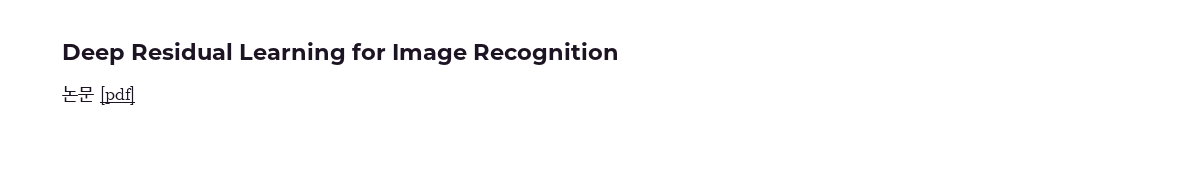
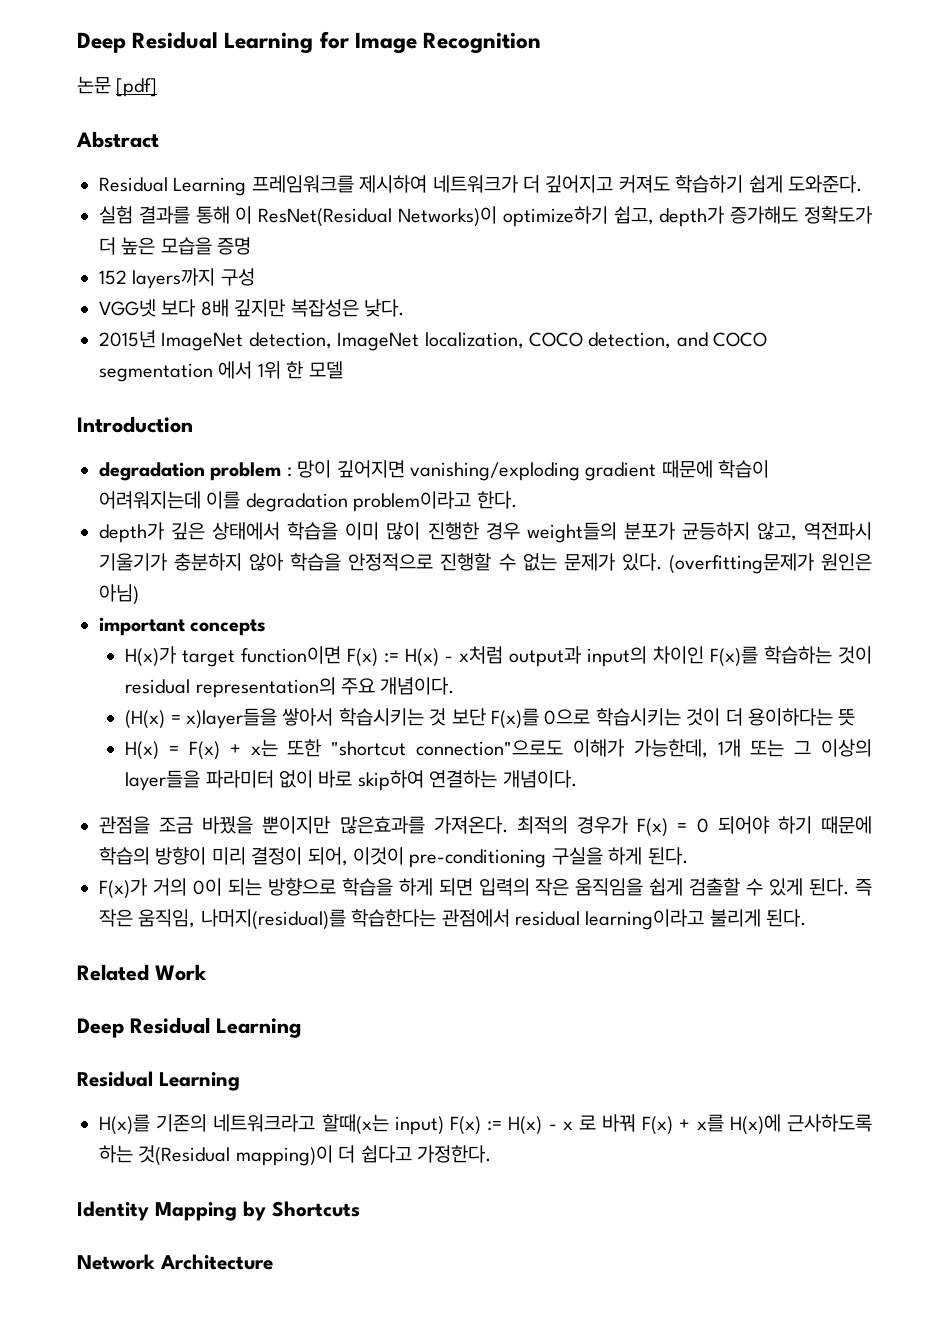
(135, 95) none -> [76,131,159,148] [99,175,862,196] [99,206,872,227] [99,237,252,255] [99,268,255,289] [99,299,404,317] [99,330,768,351] [99,361,343,382] [77,416,193,433] [99,460,770,481] [99,491,517,512] [99,522,872,543] [99,553,873,574] [99,584,139,605] [99,617,267,636] [125,646,872,667] [125,677,455,698] [125,708,856,729] [125,739,872,760] [125,770,577,791] [99,816,873,837] [99,847,688,868] [99,878,872,899] [99,909,807,930] [77,964,207,981] [77,1017,301,1038] [77,1071,240,1091] [99,1114,872,1135] [99,1145,491,1166] [77,1201,360,1221] [77,1254,273,1270] // Abstract // Residual Learning 프레임워크를 제시하여 네트워크가 더 깊어지고 커져도 학습하기 쉽게 도와준다. // 실험 결과를 통해 이 ResNet(Residual Networks)이 optimize하기 쉽고, depth가 증가해도 정확도가 더 높은 모습을 증명 // 152 layers까지 구성 // VGG넷 보다 8배 깊지만 복잡성은 낮다. // 2015년 ImageNet detection, ImageNet localization, COCO detection, and COCO segmentation 에서 1위 한 모델 // Introduction // degradation problem : 망이 깊어지면 vanishing/exploding gradient 때문에 학습이 어려워지는데 이를 degradation problem이라고 한다. // depth가 깊은 상태에서 학습을 이미 많이 진행한 경우 weight들의 분포가 균등하지 않고, 역전파시 기울기가 충분하지 않아 학습을 안정적으로 진행할 수 없는 문제가 있다. (overfitting문제가 원인은 아님) // important concepts // H(x)가 target function이면 F(x) := H(x) - x처럼 output과 input의 차이인 F(x)를 학습하는 것이 residual representation의 주요 개념이다. // (H(x) = x)layer들을 쌓아서 학습시키는 것 보단 F(x)를 0으로 학습시키는 것이 더 용이하다는 뜻 // H(x) = F(x) + x는 또한 "shortcut connection"으로도 이해가 가능한데, 1개 또는 그 이상의 layer들을 파라미터 없이 바로 skip하여 연결하는 개념이다. // 관점을 조금 바꿨을 뿐이지만 많은효과를 가져온다. 최적의 경우가 F(x) = 0 되어야 하기 때문에 학습의 방향이 미리 결정이 되어, 이것이 pre-conditioning 구실을 하게 된다. // F(x)가 거의 0이 되는 방향으로 학습을 하게 되면 입력의 작은 움직임을 쉽게 검출할 수 있게 된다. 즉 작은 움직임, 나머지(residual)를 학습한다는 관점에서 residual learning이라고 불리게 된다. // Related Work // Deep Residual Learning // Residual Learning // H(x)를 기존의 네트워크라고 할때(x는 input) F(x) := H(x) - x 로 바꿔 F(x) + x를 H(x)에 근사하도록 하는 것(Residual mapping)이 더 쉽다고 가정한다. // Identity Mapping by Shortcuts // Network Architecture

